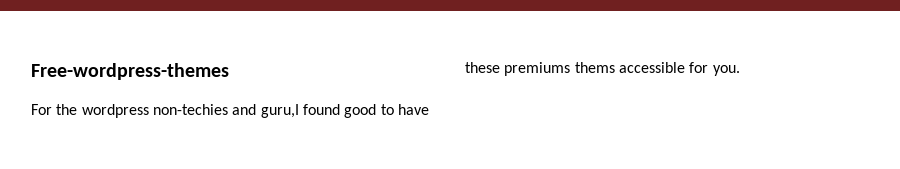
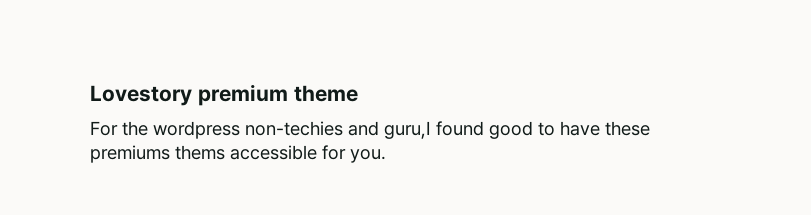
[31,63,229,80] Free-wordpress-themes -> [90,84,358,106] Lovestory premium theme

